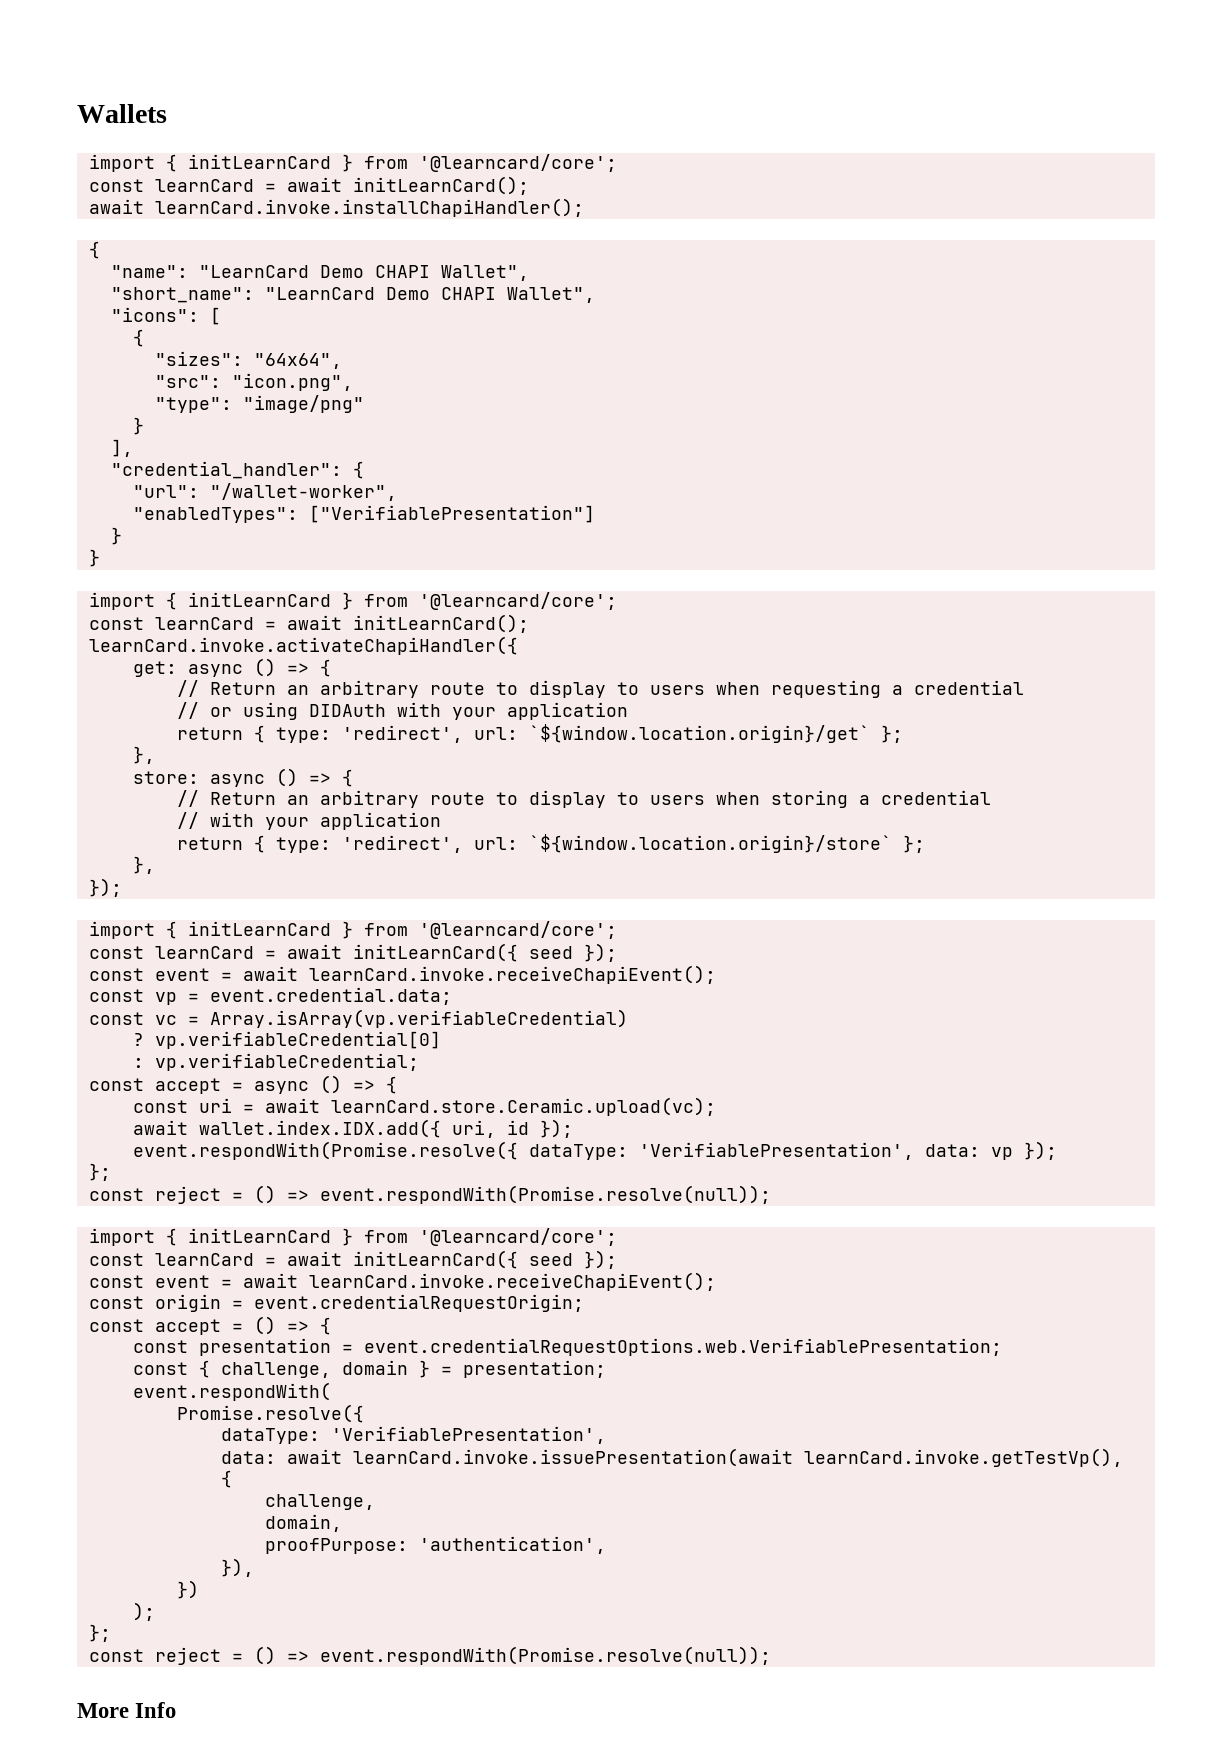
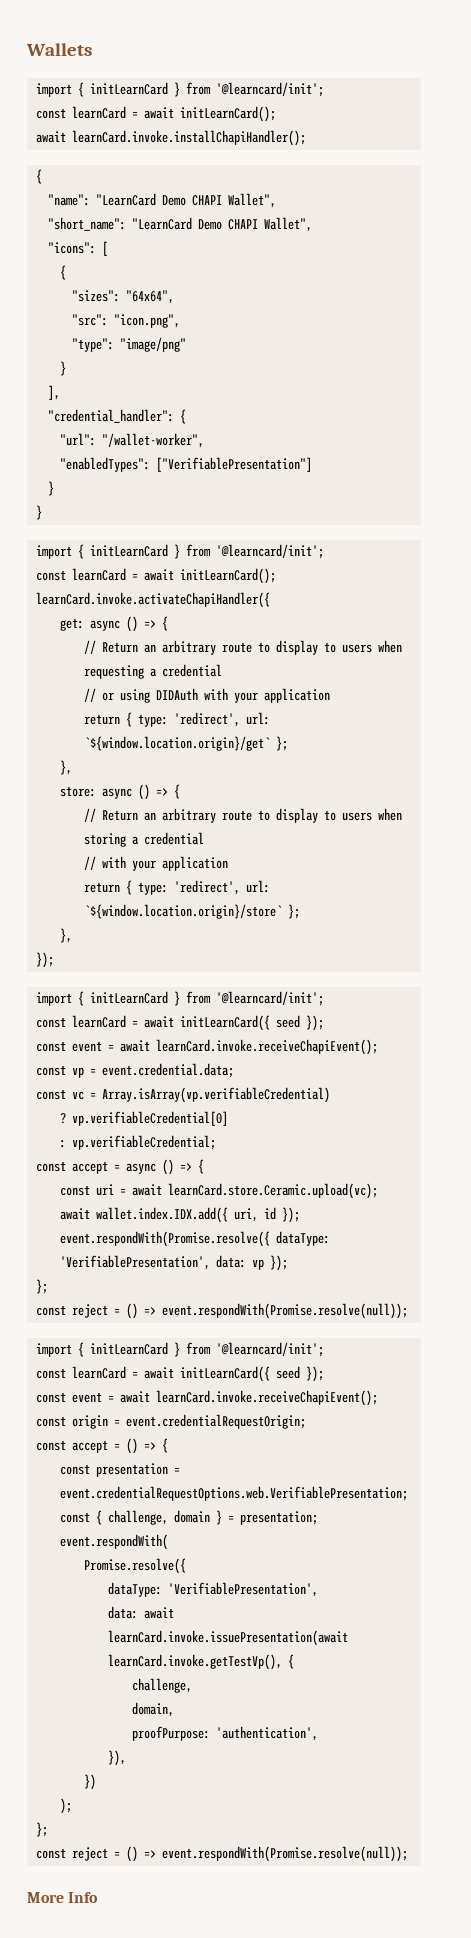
[419,154,617,172] '@learncard/core'; -> [215,82,324,97] '@learncard/init';
[419,592,617,610] '@learncard/core'; -> [215,544,324,559] '@learncard/init';
[419,921,617,939] '@learncard/core'; -> [215,991,324,1006] '@learncard/init';
[419,1228,617,1246] '@learncard/core'; -> [215,1342,324,1357] '@learncard/init';

